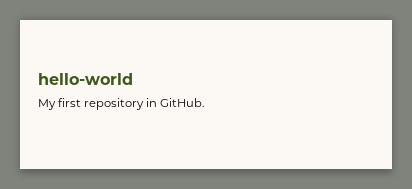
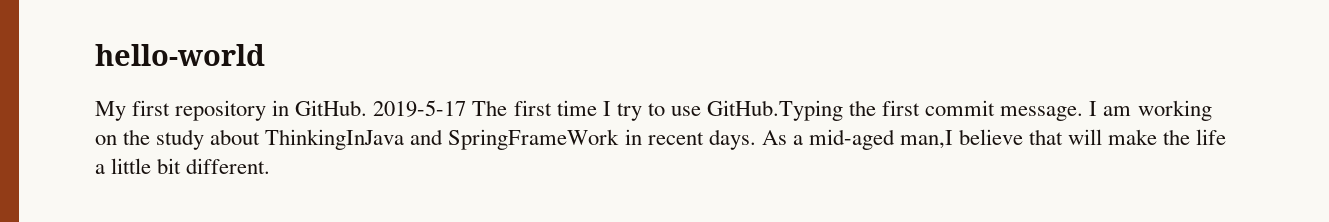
(205, 102) none -> [373,100,1212,121] [95,129,1227,150] [95,158,271,174] 2019-5-17 The first time I try to use GitHub.Typing the first commit message. I am working on the study about ThinkingInJava and SpringFrameWork in recent days. As a mid-aged man,I believe that will make the life a little bit different.

